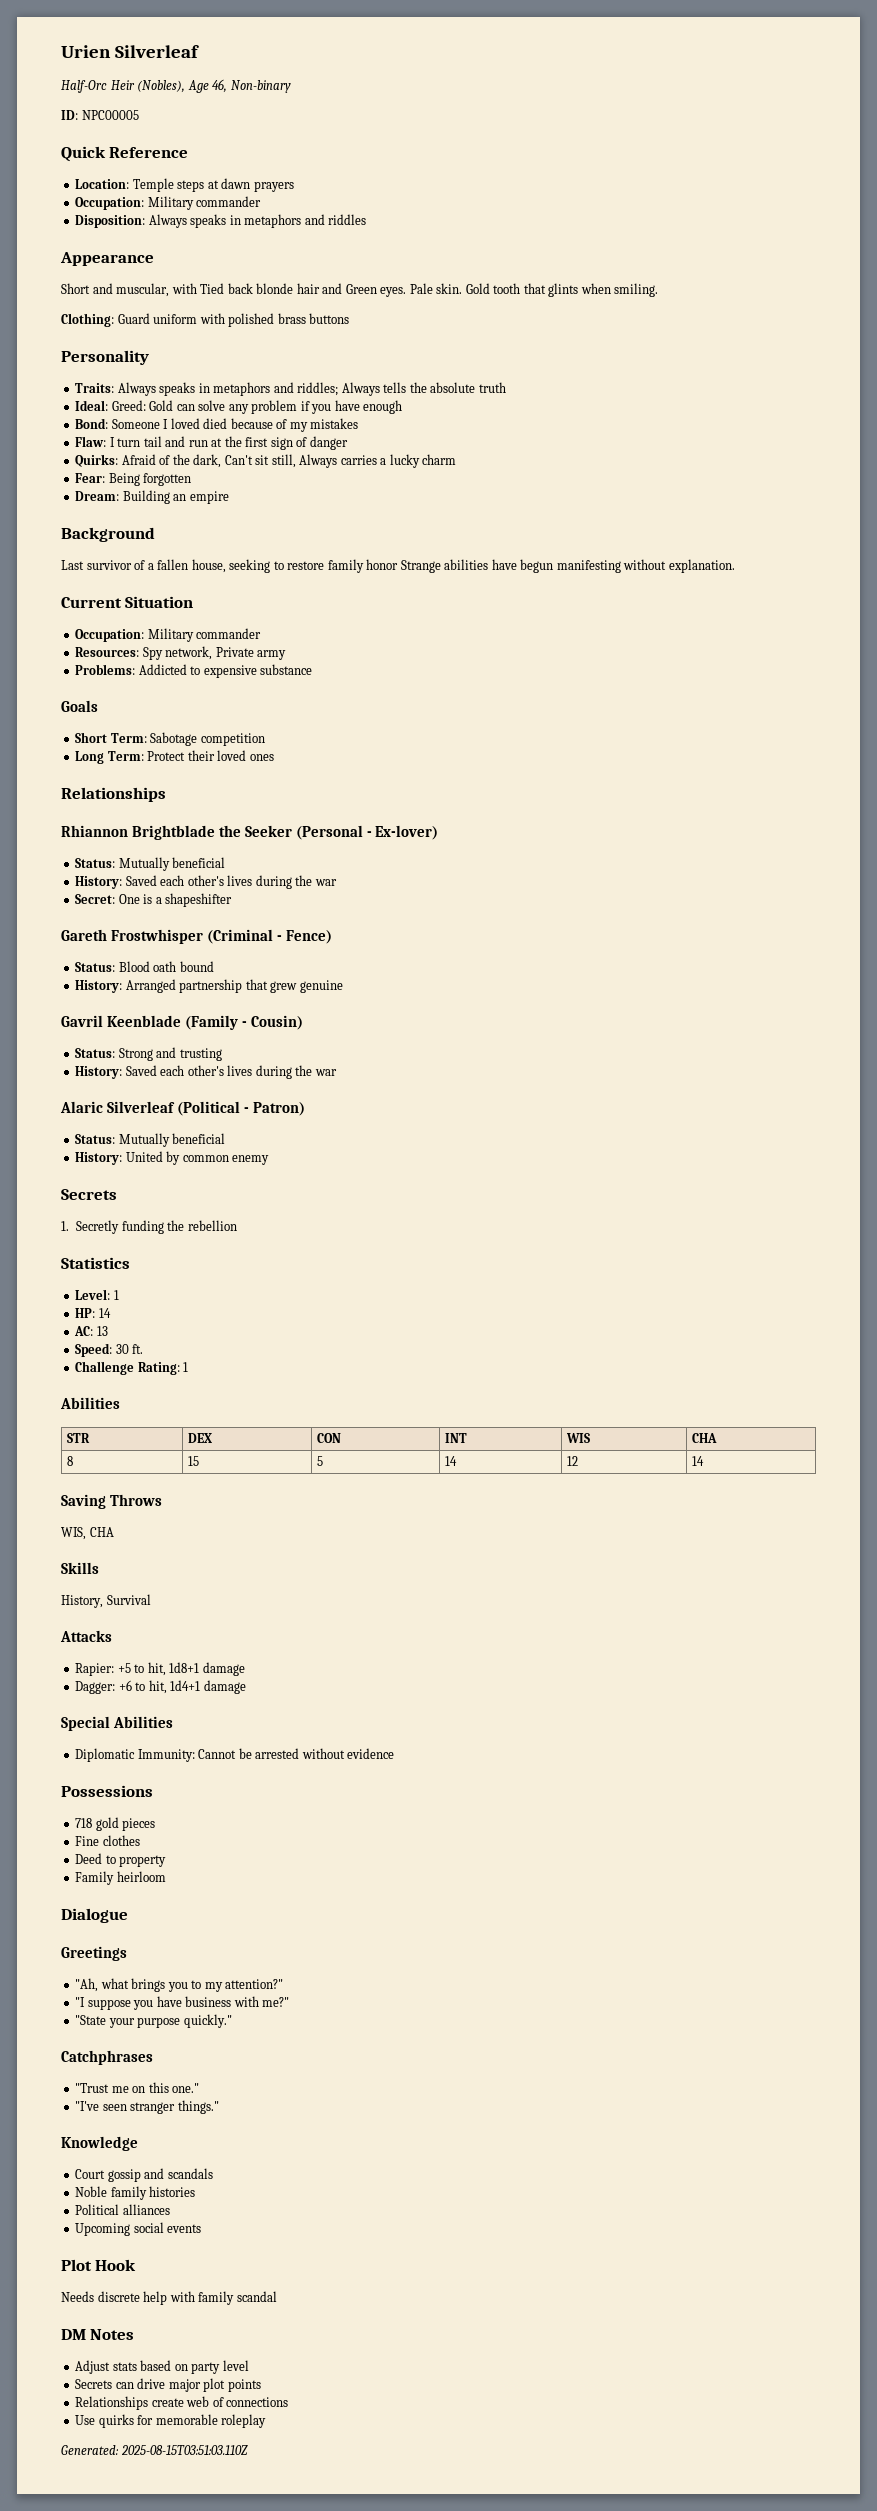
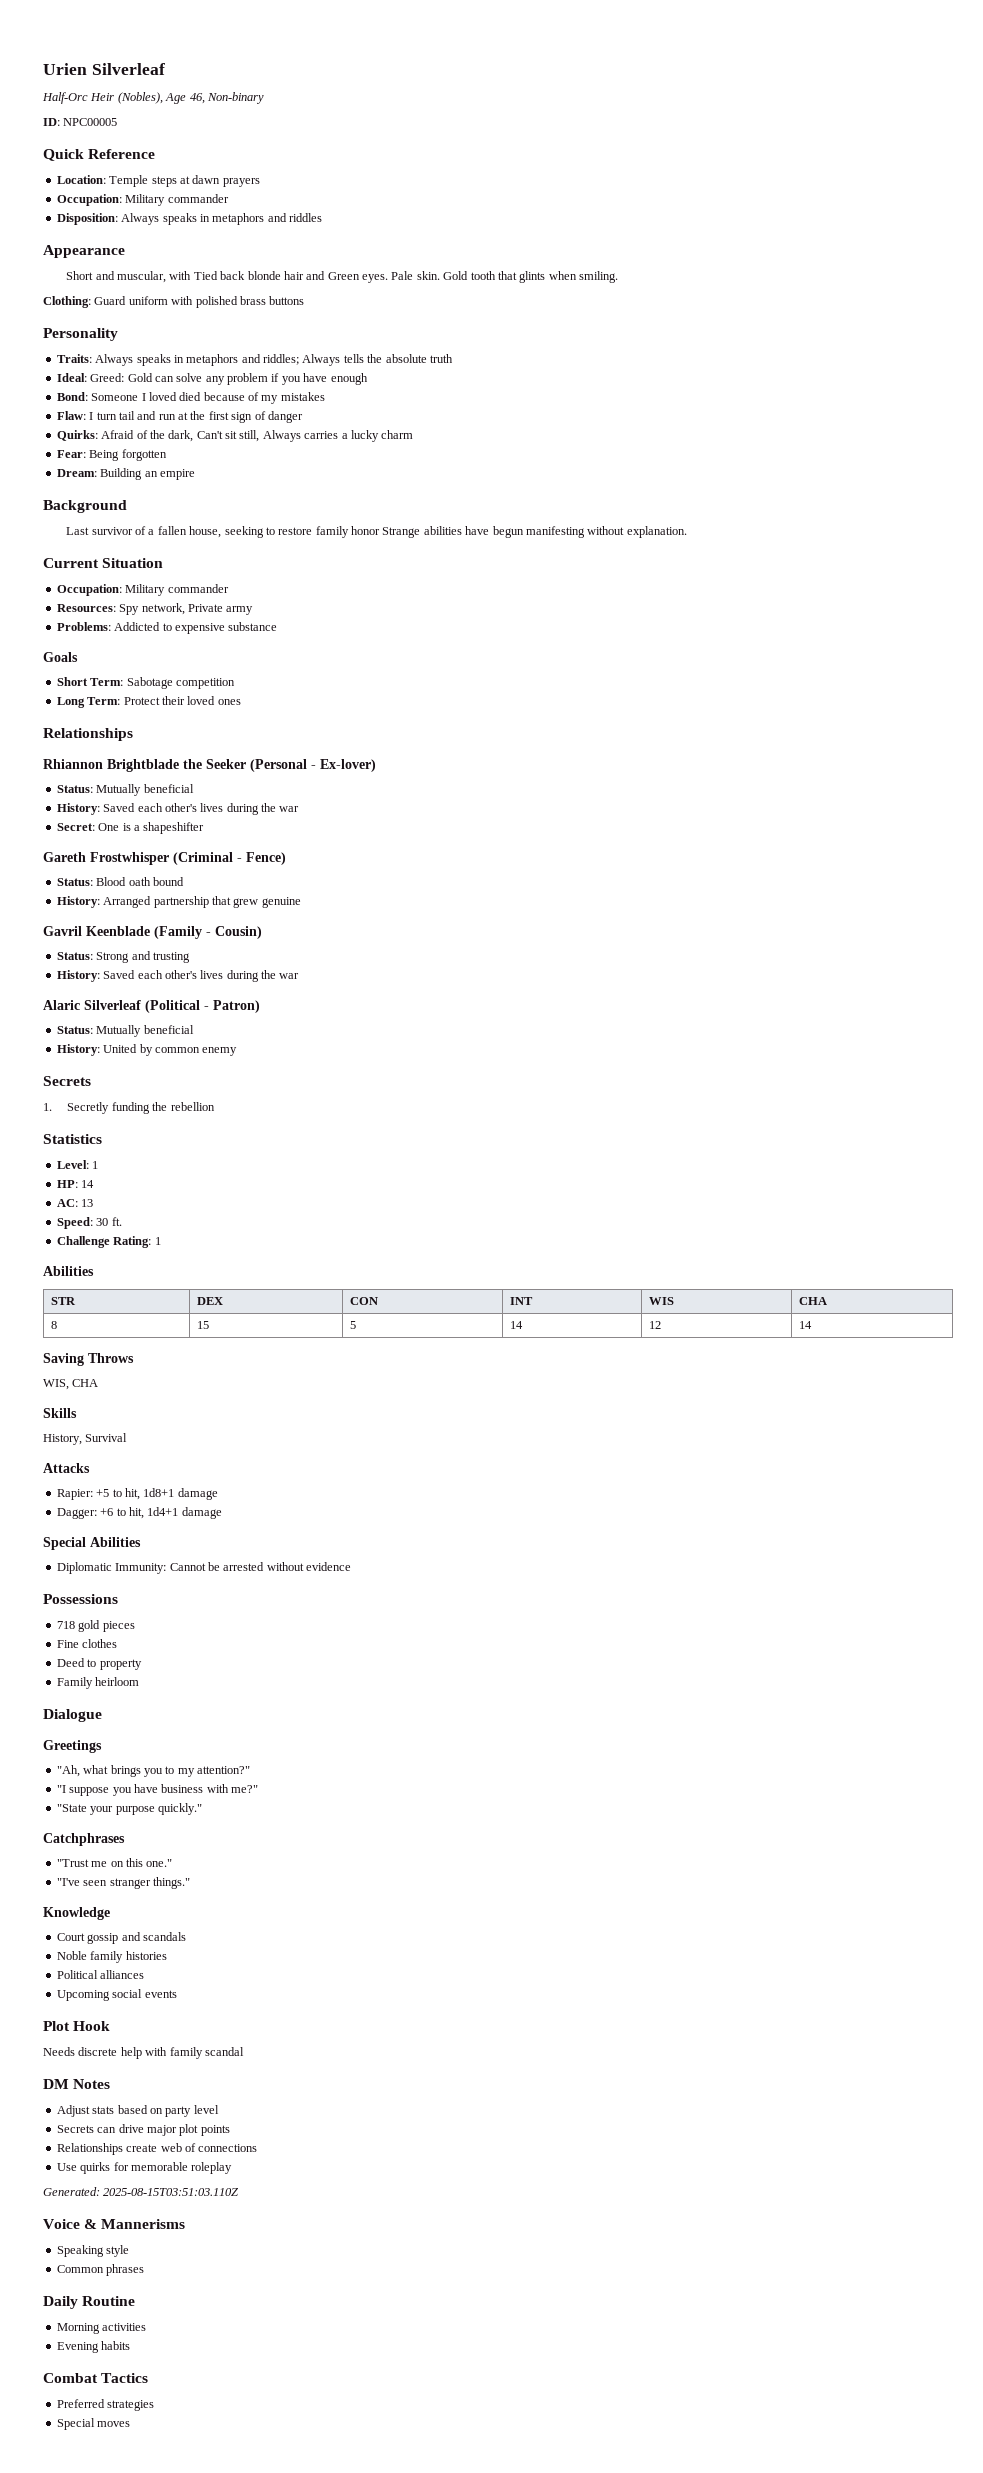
(248, 2450) none -> [43,2219,186,2229] [56,2245,130,2257] [56,2264,145,2276] [43,2296,136,2309] [56,2323,147,2334] [56,2341,131,2353] [43,2373,149,2383] [56,2399,155,2411] [56,2418,131,2430] // Voice & Mannerisms // Speaking style // Common phrases // Daily Routine // Morning activities // Evening habits // Combat Tactics // Preferred strategies // Special moves

